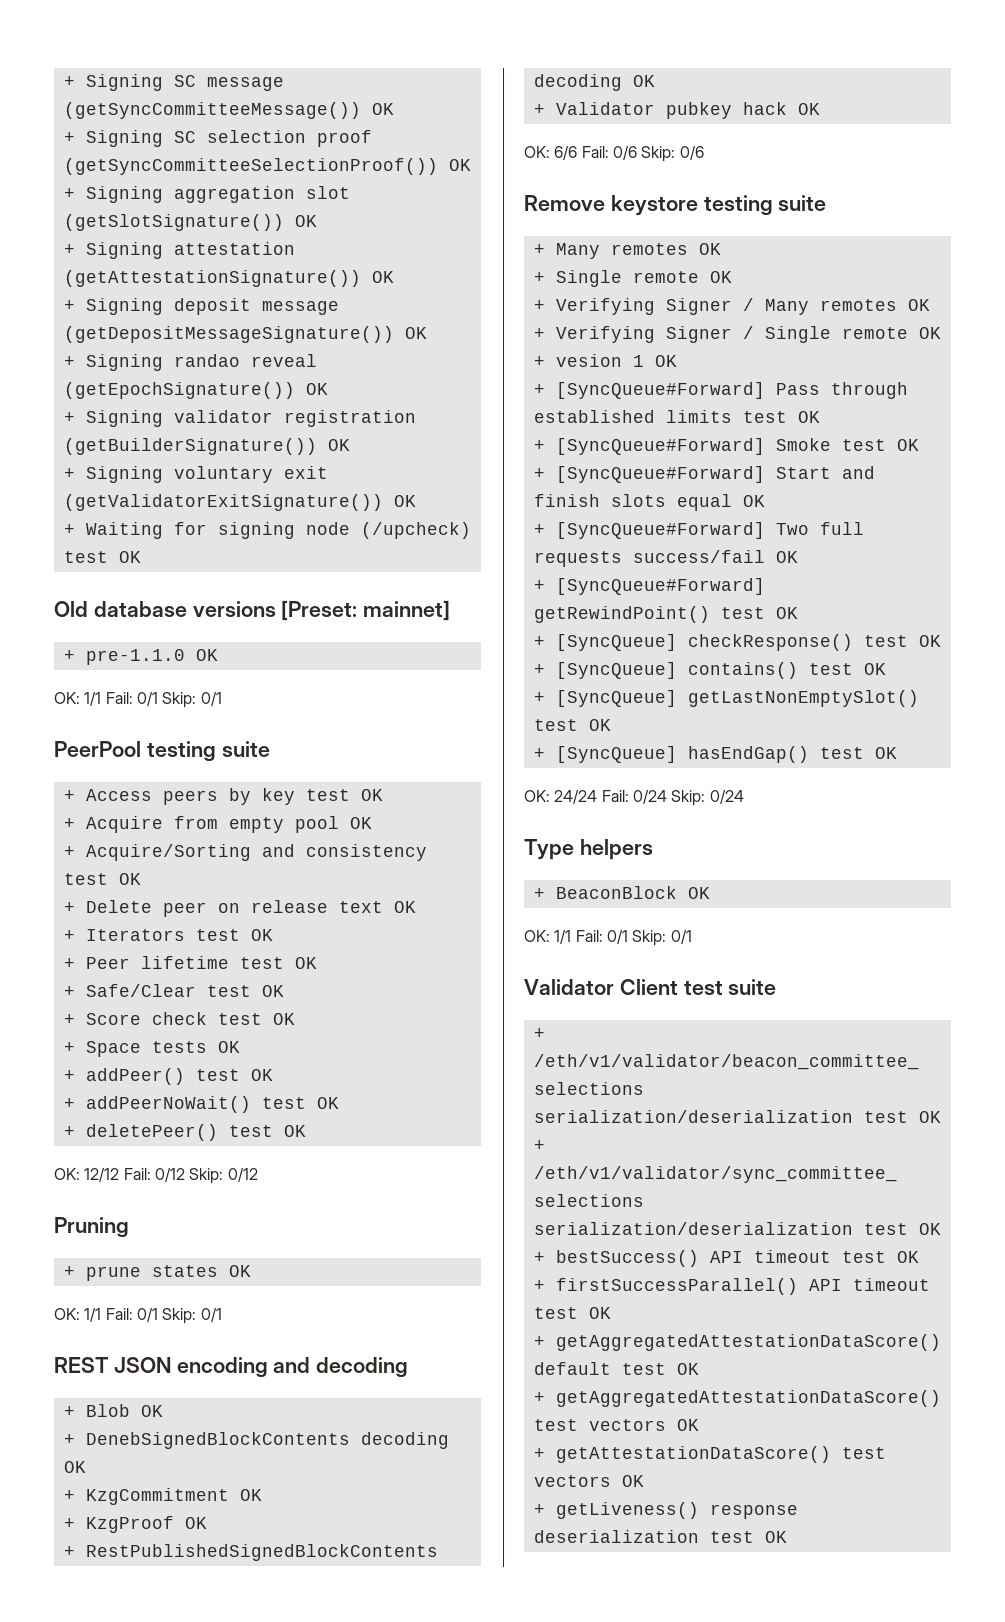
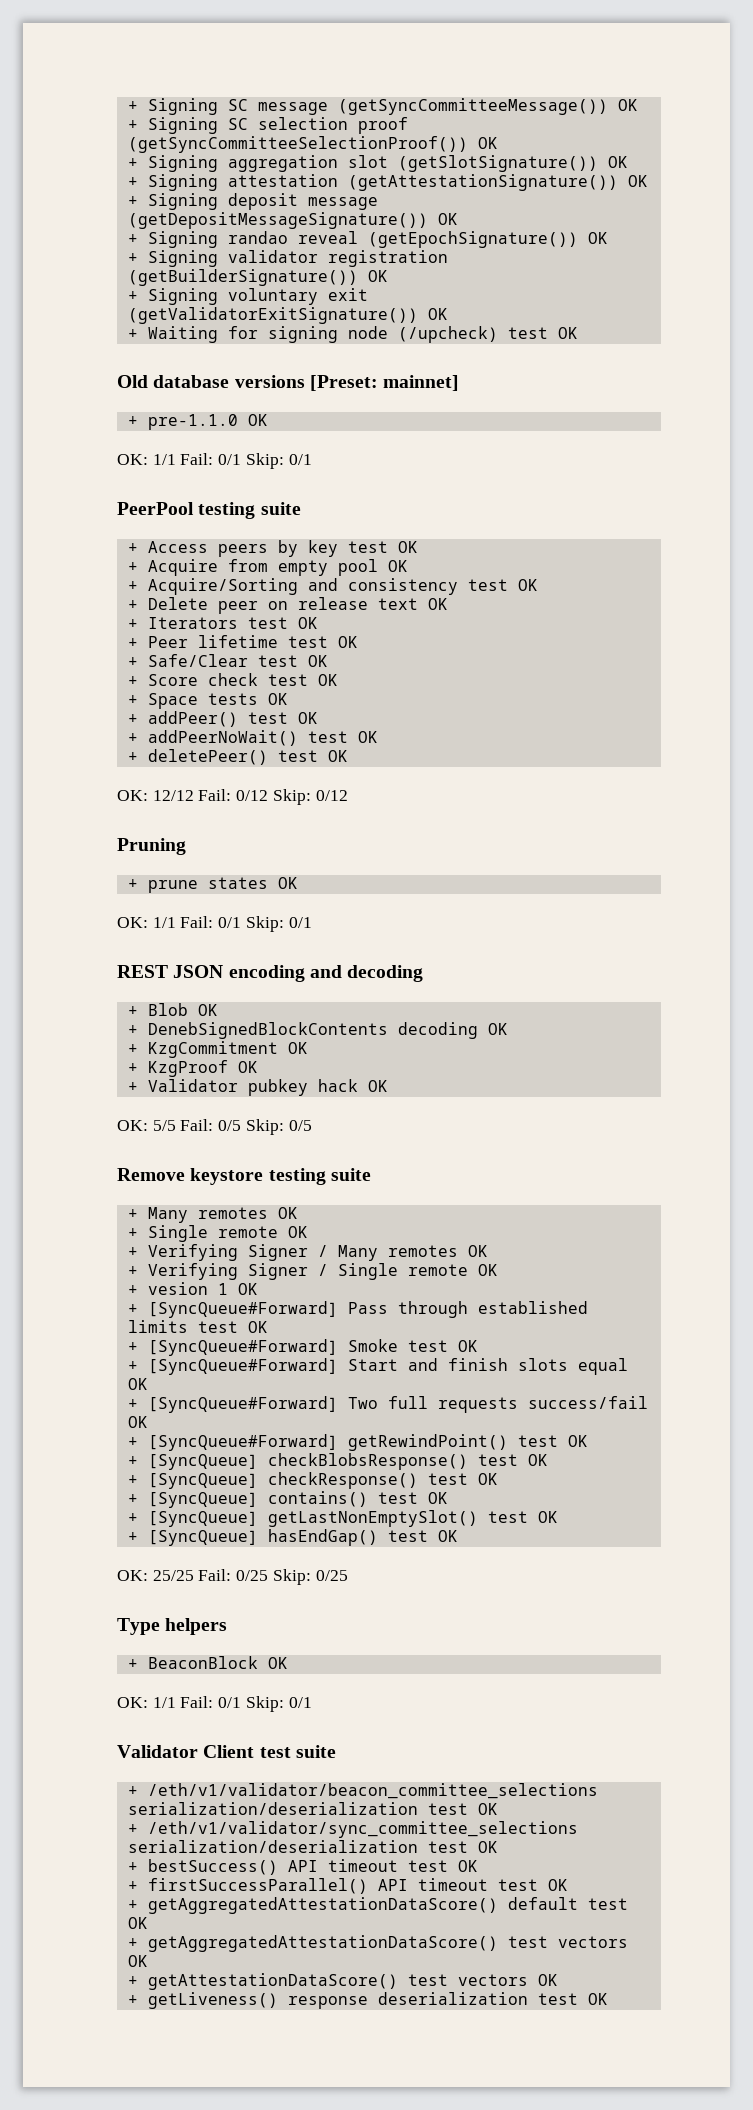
[63,1544,438,1561] [533,74,655,91] // + RestPublishedSignedBlockContents decoding OK -> (258, 1067) none
[554,146,704,162] 6/6 Fail: 0/6 Skip: 0/6 -> [152,1119,312,1135] 5/5 Fail: 0/5 Skip: 0/5
(798, 613) none -> [127,1453,548,1470] // + [SyncQueue] checkBlobsResponse() test OK
[554,790,744,806] 24/24 Fail: 0/24 Skip: 0/24 -> [152,1569,348,1585] 25/25 Fail: 0/25 Skip: 0/25

